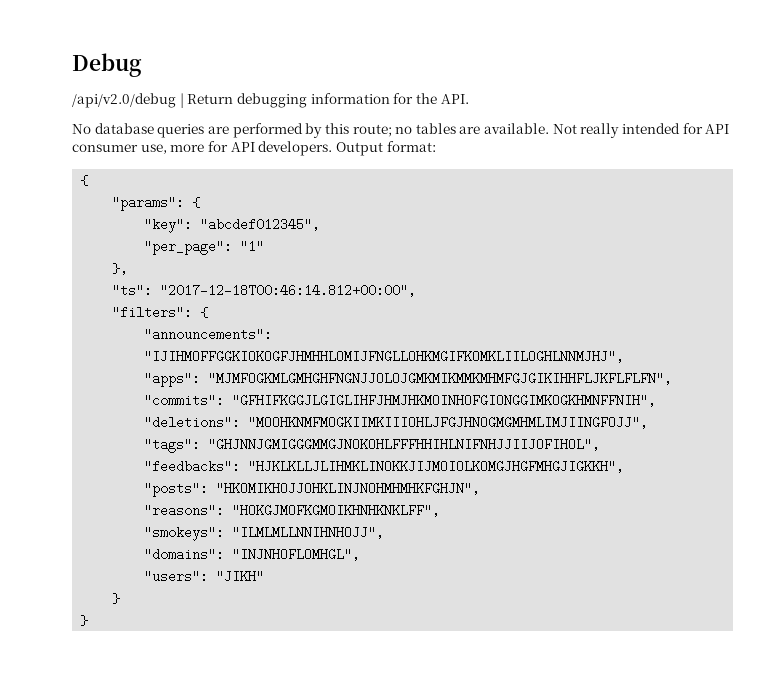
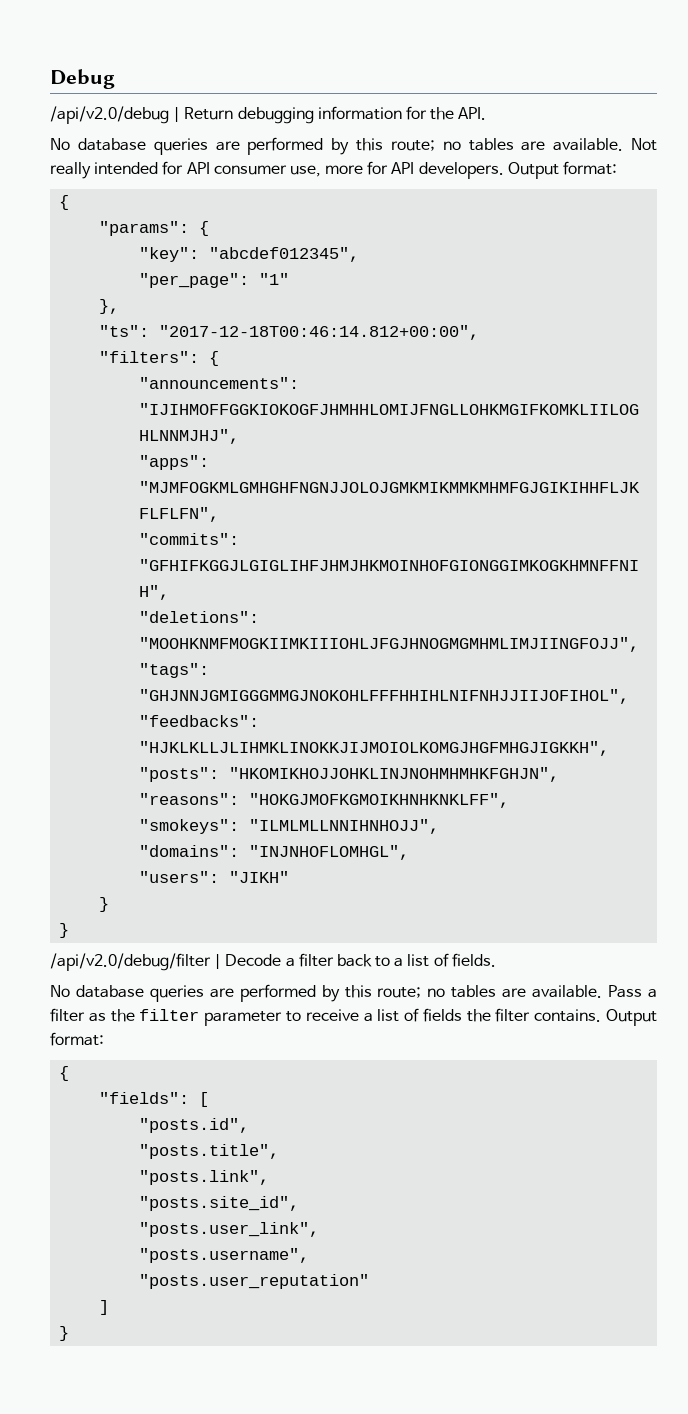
(89, 620) none -> [50,953,496,971] [50,984,657,1002] [50,1008,657,1026] [50,1032,104,1046] [59,1066,70,1081] [99,1092,210,1107] [139,1118,250,1133] [139,1144,280,1159] [139,1170,270,1185] [139,1196,300,1211] [139,1222,320,1237] [139,1248,310,1263] [139,1274,370,1289] [99,1300,110,1315] [59,1326,70,1341] // /api/v2.0/debug/filter | Decode a filter back to a list of fields. // No database queries are performed by this route; no tables are available. Pass a filter as the filter parameter to receive a list of fields the filter contains. Output format: // { // "fields": [ // "posts.id", // "posts.title", // "posts.link", // "posts.site_id", // "posts.user_link", // "posts.username", // "posts.user_reputation" // ] // }

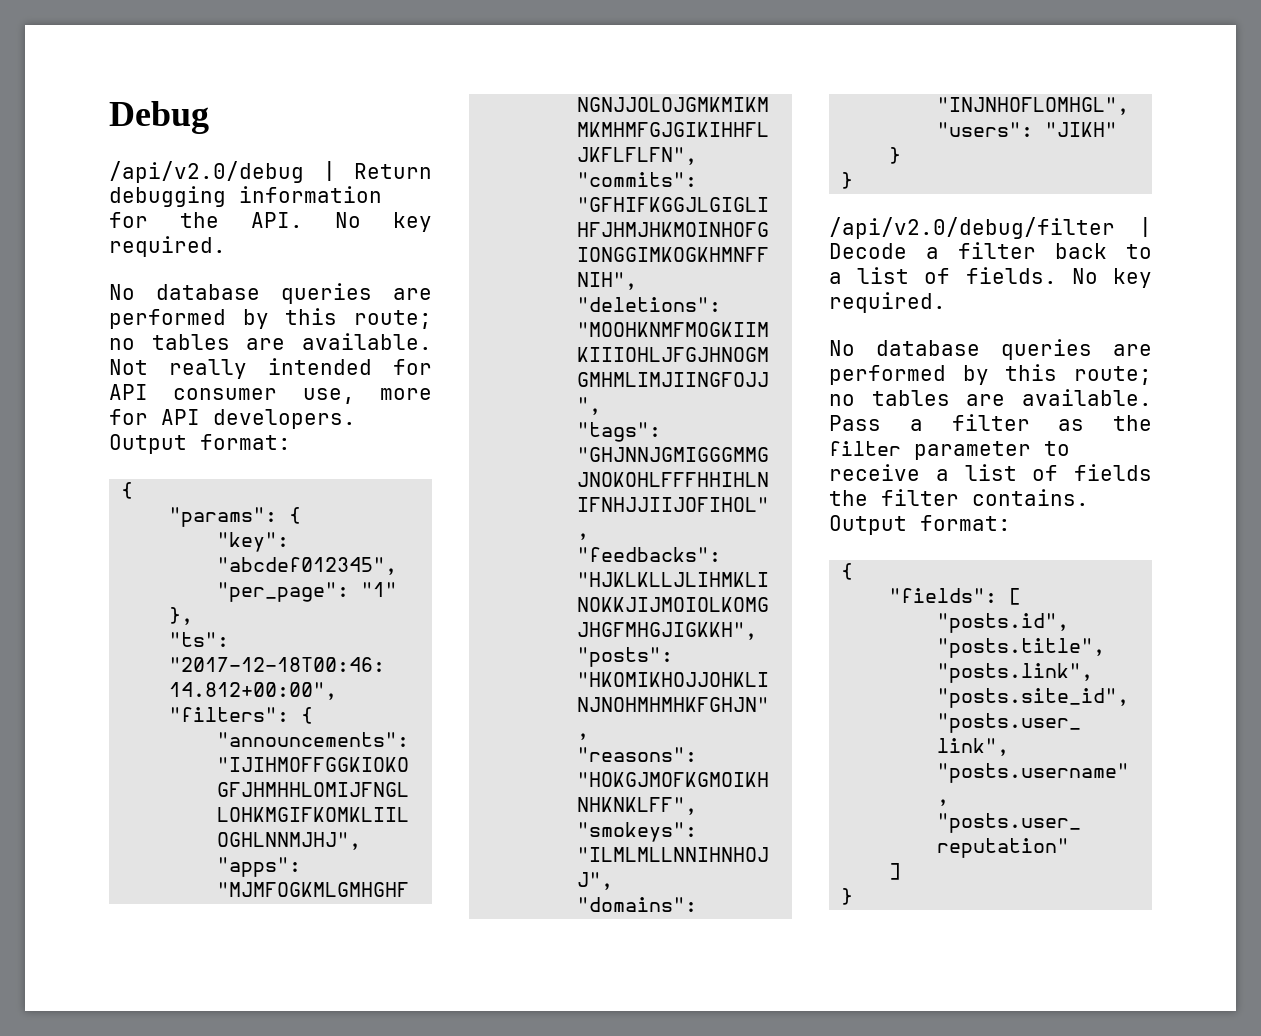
(487, 113) none -> [335,212,432,232] [109,236,226,257] No key required.
(496, 960) none -> [1071,268,1152,288] [829,292,946,313] No key required.

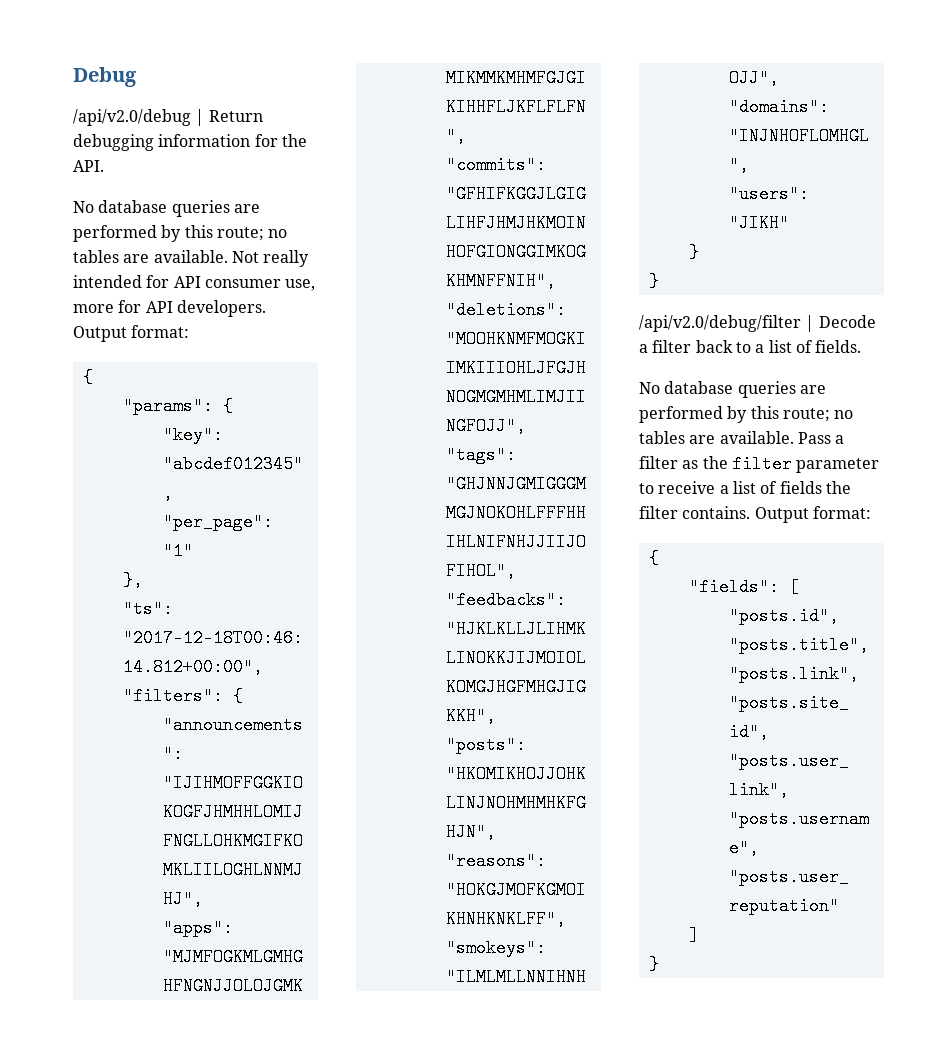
[335,212,432,232] [109,236,226,257] No key required. -> (104, 166) none
[1071,268,1152,288] [829,292,946,313] No key required. -> (862, 346) none

